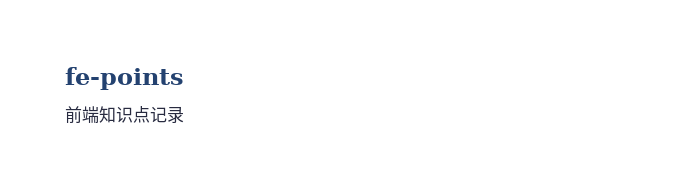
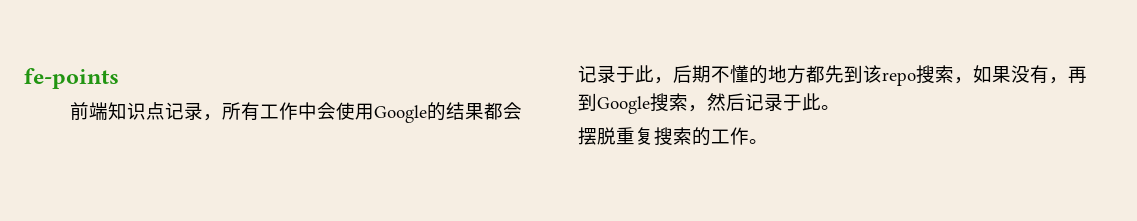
(184, 114) none -> [202,102,522,123] [578,65,1087,86] [578,93,840,114] [578,127,768,146] ，所有工作中会使用Google的结果都会记录于此，后期不懂的地方都先到该repo搜索，如果没有，再到Google搜索，然后记录于此。 // 摆脱重复搜索的工作。

